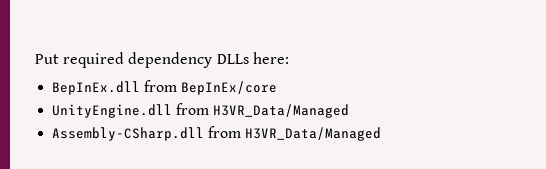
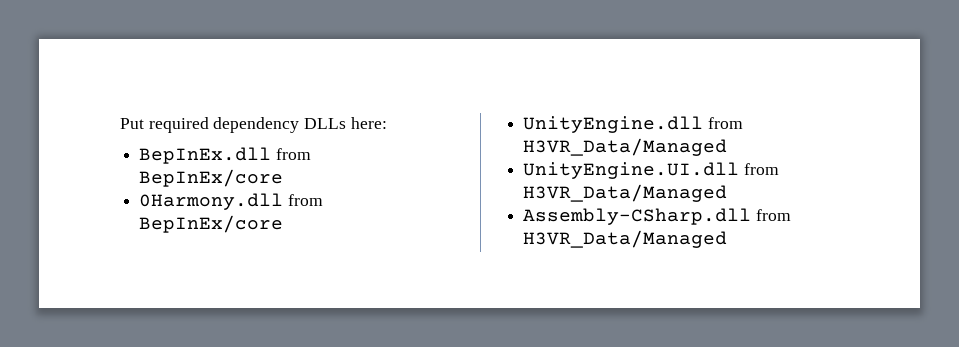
(278, 88) none -> [139,193,323,210] [139,215,284,233] // 0Harmony.dll from BepInEx/core
(350, 111) none -> [523,162,779,179] [523,184,728,202] // UnityEngine.UI.dll from H3VR_Data/Managed

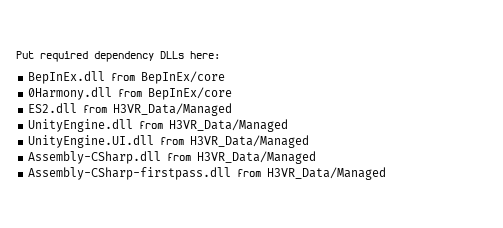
(284, 224) none -> [27,103,232,116] // ES2.dll from H3VR_Data/Managed
(728, 239) none -> [27,167,386,180] // Assembly-CSharp-firstpass.dll from H3VR_Data/Managed

